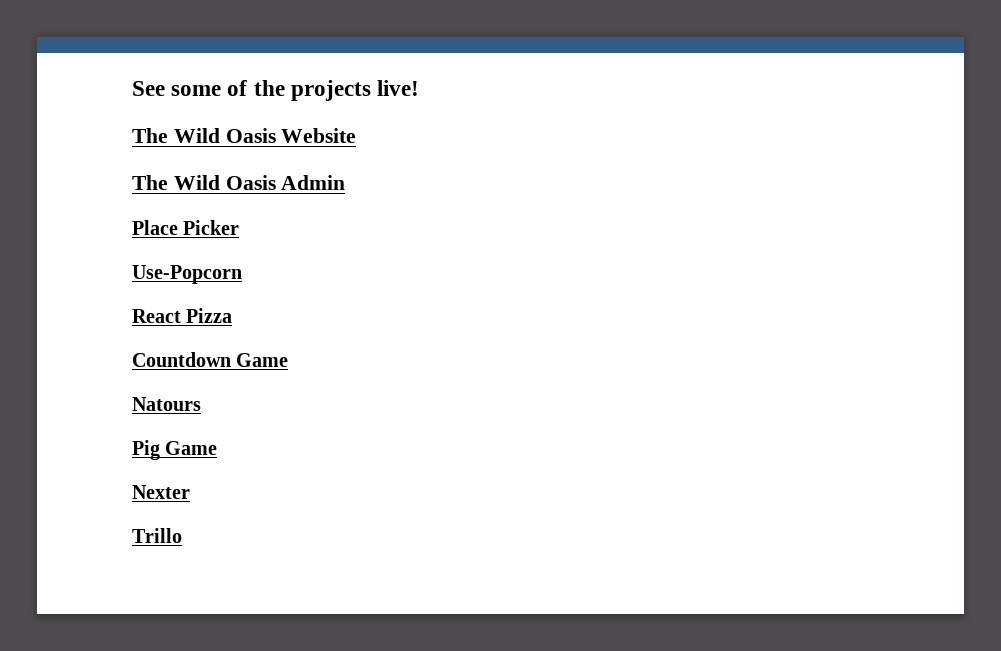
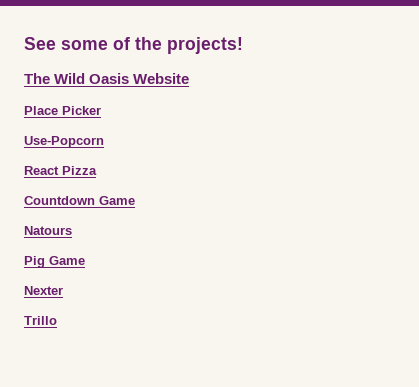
[290,80,420,101] projects live! -> [167,37,243,54] projects!
[132,175,346,190] // The Wild Oasis Admin -> (190, 78) none

